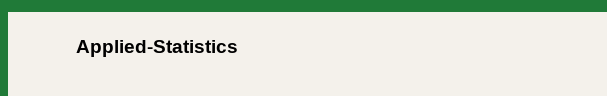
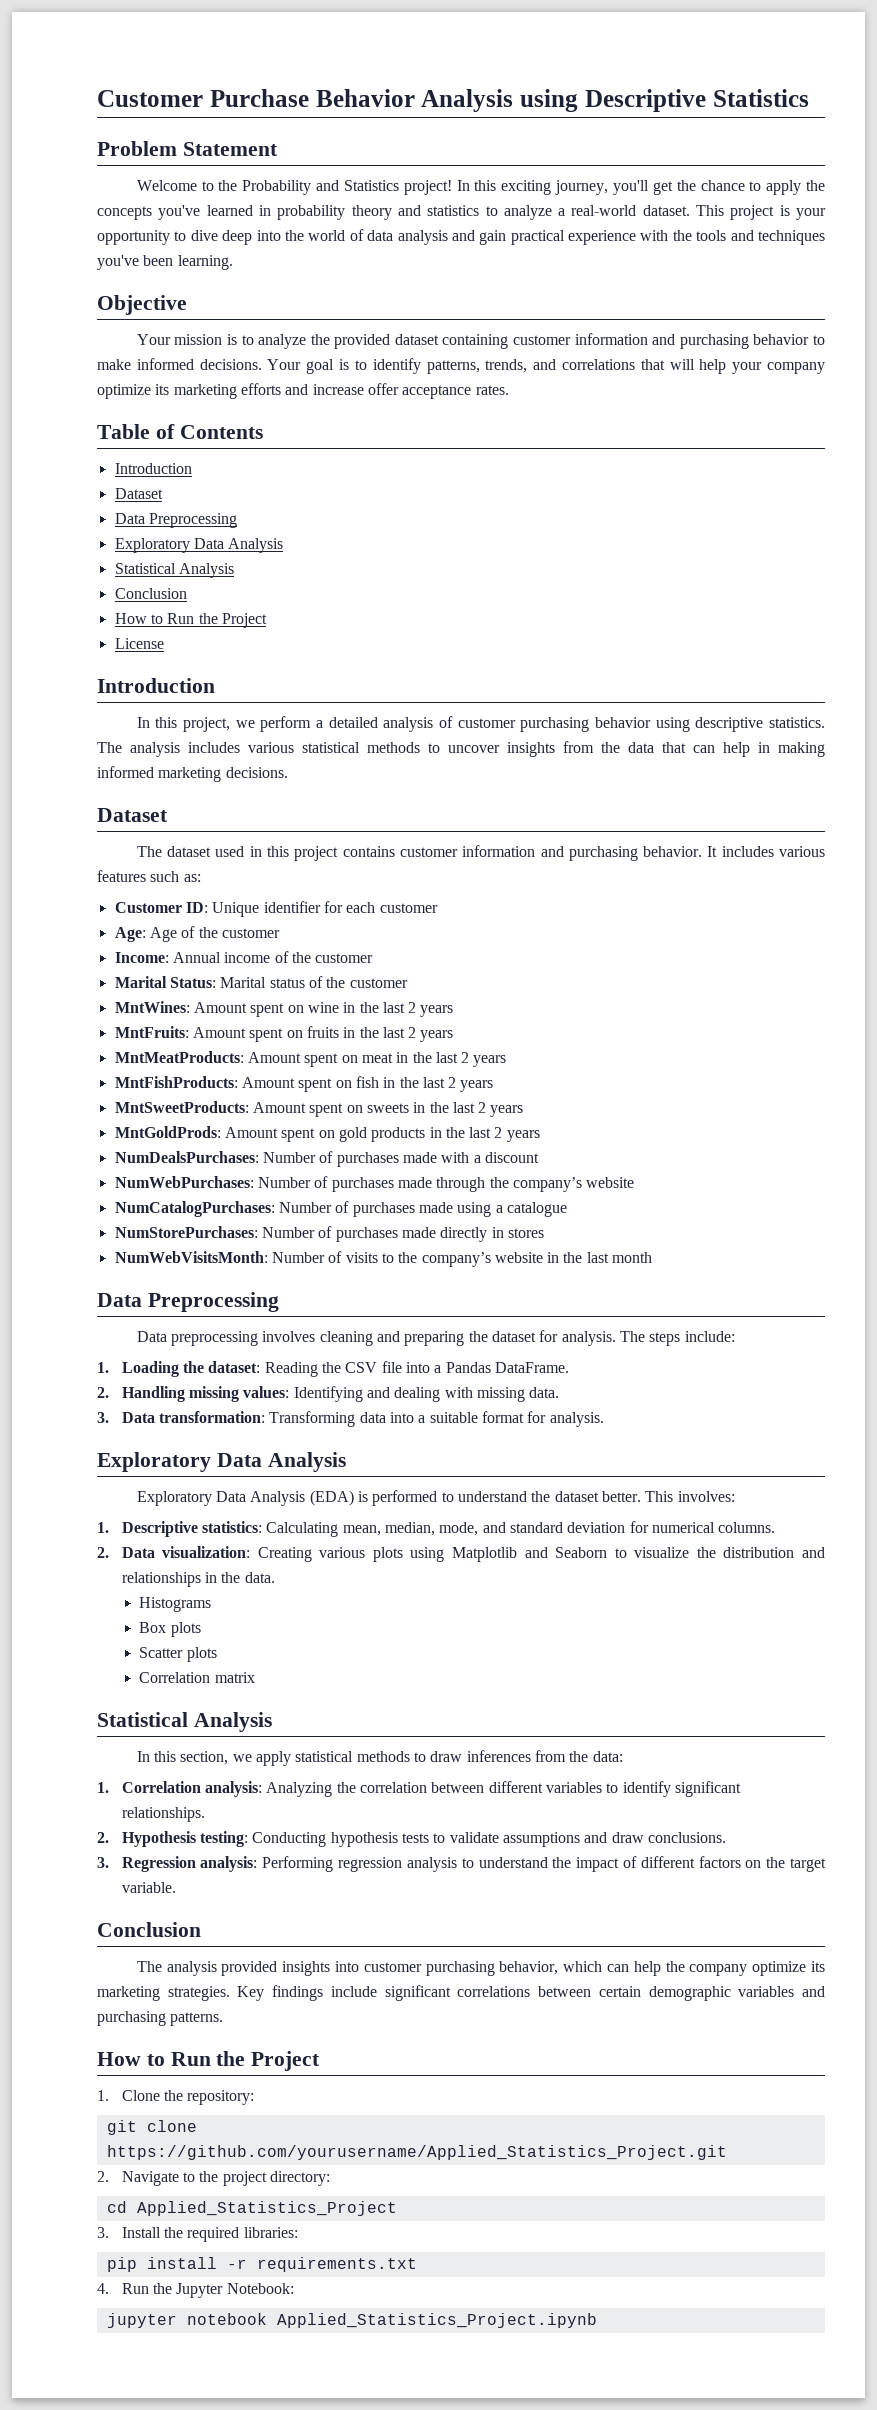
[76,40,238,57] Applied-Statistics -> [97,89,809,112] [97,141,278,156] [136,180,826,195] [97,205,826,220] [97,229,826,245] [97,255,233,270] [97,295,187,315] [136,333,825,349] [97,358,825,374] [97,383,509,399] [97,424,263,439] [114,463,192,474] [114,488,163,499] [114,513,237,528] [114,538,284,553] [114,563,234,578] [114,588,187,599] [114,613,267,628] [114,638,164,649] [97,678,215,693] [136,716,825,732] [97,741,825,757] [97,766,288,782] [97,808,168,822] [136,845,825,861] [97,870,201,882] [114,901,438,917] [114,926,280,942] [114,951,374,963] [114,976,408,988] [114,1001,454,1017] [114,1026,454,1042] [114,1051,507,1067] [114,1076,494,1092] [114,1101,524,1117] [114,1126,540,1142] [114,1151,539,1167] [114,1176,635,1192] [114,1201,567,1217] [114,1226,544,1242] [114,1251,653,1267] [97,1292,279,1312] [136,1330,735,1346] [97,1361,569,1377] [97,1386,560,1402] [97,1411,604,1427] [97,1452,346,1472] [136,1490,735,1506] [97,1521,776,1537] [97,1546,825,1562] [121,1572,275,1587] [139,1597,212,1612] [139,1622,201,1637] [139,1647,217,1662] [139,1672,255,1683] [97,1712,272,1732] [136,1750,623,1766] [97,1781,741,1797] [121,1807,205,1822] [97,1831,726,1847] [97,1856,827,1872] [121,1882,176,1893] [97,1922,201,1937] [136,1961,825,1976] [97,1985,826,2001] [97,2011,224,2026] [97,2051,321,2071] [97,2090,255,2105] [106,2120,197,2135] [106,2145,727,2160] [97,2171,330,2186] [106,2201,397,2216] [97,2227,298,2242] [106,2257,417,2272] [97,2283,294,2298] [106,2313,597,2328] Customer Purchase Behavior Analysis using Descriptive Statistics // Problem Statement // Welcome to the Probability and Statistics project! In this exciting journey, you'll get the chance to apply the concepts you've learned in probability theory and statistics to analyze a real-world dataset. This project is your opportunity to dive deep into the world of data analysis and gain practical experience with the tools and techniques you've been learning. // Objective // Your mission is to analyze the provided dataset containing customer information and purchasing behavior to make informed decisions. Your goal is to identify patterns, trends, and correlations that will help your company optimize its marketing efforts and increase offer acceptance rates. // Table of Contents // Introduction // Dataset // Data Preprocessing // Exploratory Data Analysis // Statistical Analysis // Conclusion // How to Run the Project // License // Introduction // In this project, we perform a detailed analysis of customer purchasing behavior using descriptive statistics. The analysis includes various statistical methods to uncover insights from the data that can help in making informed marketing decisions. // Dataset // The dataset used in this project contains customer information and purchasing behavior. It includes various features such as: // Customer ID: Unique identifier for each customer // Age: Age of the customer // Income: Annual income of the customer // Marital Status: Marital status of the customer // MntWines: Amount spent on wine in the last 2 years // MntFruits: Amount spent on fruits in the last 2 years // MntMeatProducts: Amount spent on meat in the last 2 years // MntFishProducts: Amount spent on fish in the last 2 years // MntSweetProducts: Amount spent on sweets in the last 2 years // MntGoldProds: Amount spent on gold products in the last 2 years // NumDealsPurchases: Number of purchases made with a discount // NumWebPurchases: Number of purchases made through the company’s website // NumCatalogPurchases: Number of purchases made using a catalogue // NumStorePurchases: Number of purchases made directly in stores // NumWebVisitsMonth: Number of visits to the company’s website in the last month // Data Preprocessing // Data preprocessing involves cleaning and preparing the dataset for analysis. The steps include: // 1. Loading the dataset: Reading the CSV file into a Pandas DataFrame. // 2. Handling missing values: Identifying and dealing with missing data. // 3. Data transformation: Transforming data into a suitable format for analysis. // Exploratory Data Analysis // Exploratory Data Analysis (EDA) is performed to understand the dataset better. This involves: // 1. Descriptive statistics: Calculating mean, median, mode, and standard deviation for numerical columns. // 2. Data visualization: Creating various plots using Matplotlib and Seaborn to visualize the distribution and relationships in the data. // Histograms // Box plots // Scatter plots // Correlation matrix // Statistical Analysis // In this section, we apply statistical methods to draw inferences from the data: // 1. Correlation analysis: Analyzing the correlation between different variables to identify significant relationships. // 2. Hypothesis testing: Conducting hypothesis tests to validate assumptions and draw conclusions. // 3. Regression analysis: Performing regression analysis to understand the impact of different factors on the target variable. // Conclusion // The analysis provided insights into customer purchasing behavior, which can help the company optimize its marketing strategies. Key findings include significant correlations between certain demographic variables and purchasing patterns. // How to Run the Project // 1. Clone the repository: // git clone https://github.com/yourusername/Applied_Statistics_Project.git // 2. Navigate to the project directory: // cd Applied_Statistics_Project // 3. Install the required libraries: // pip install -r requirements.txt // 4. Run the Jupyter Notebook: // jupyter notebook Applied_Statistics_Project.ipynb

